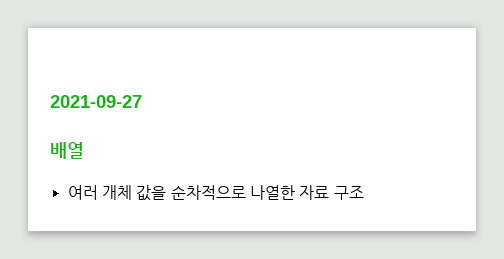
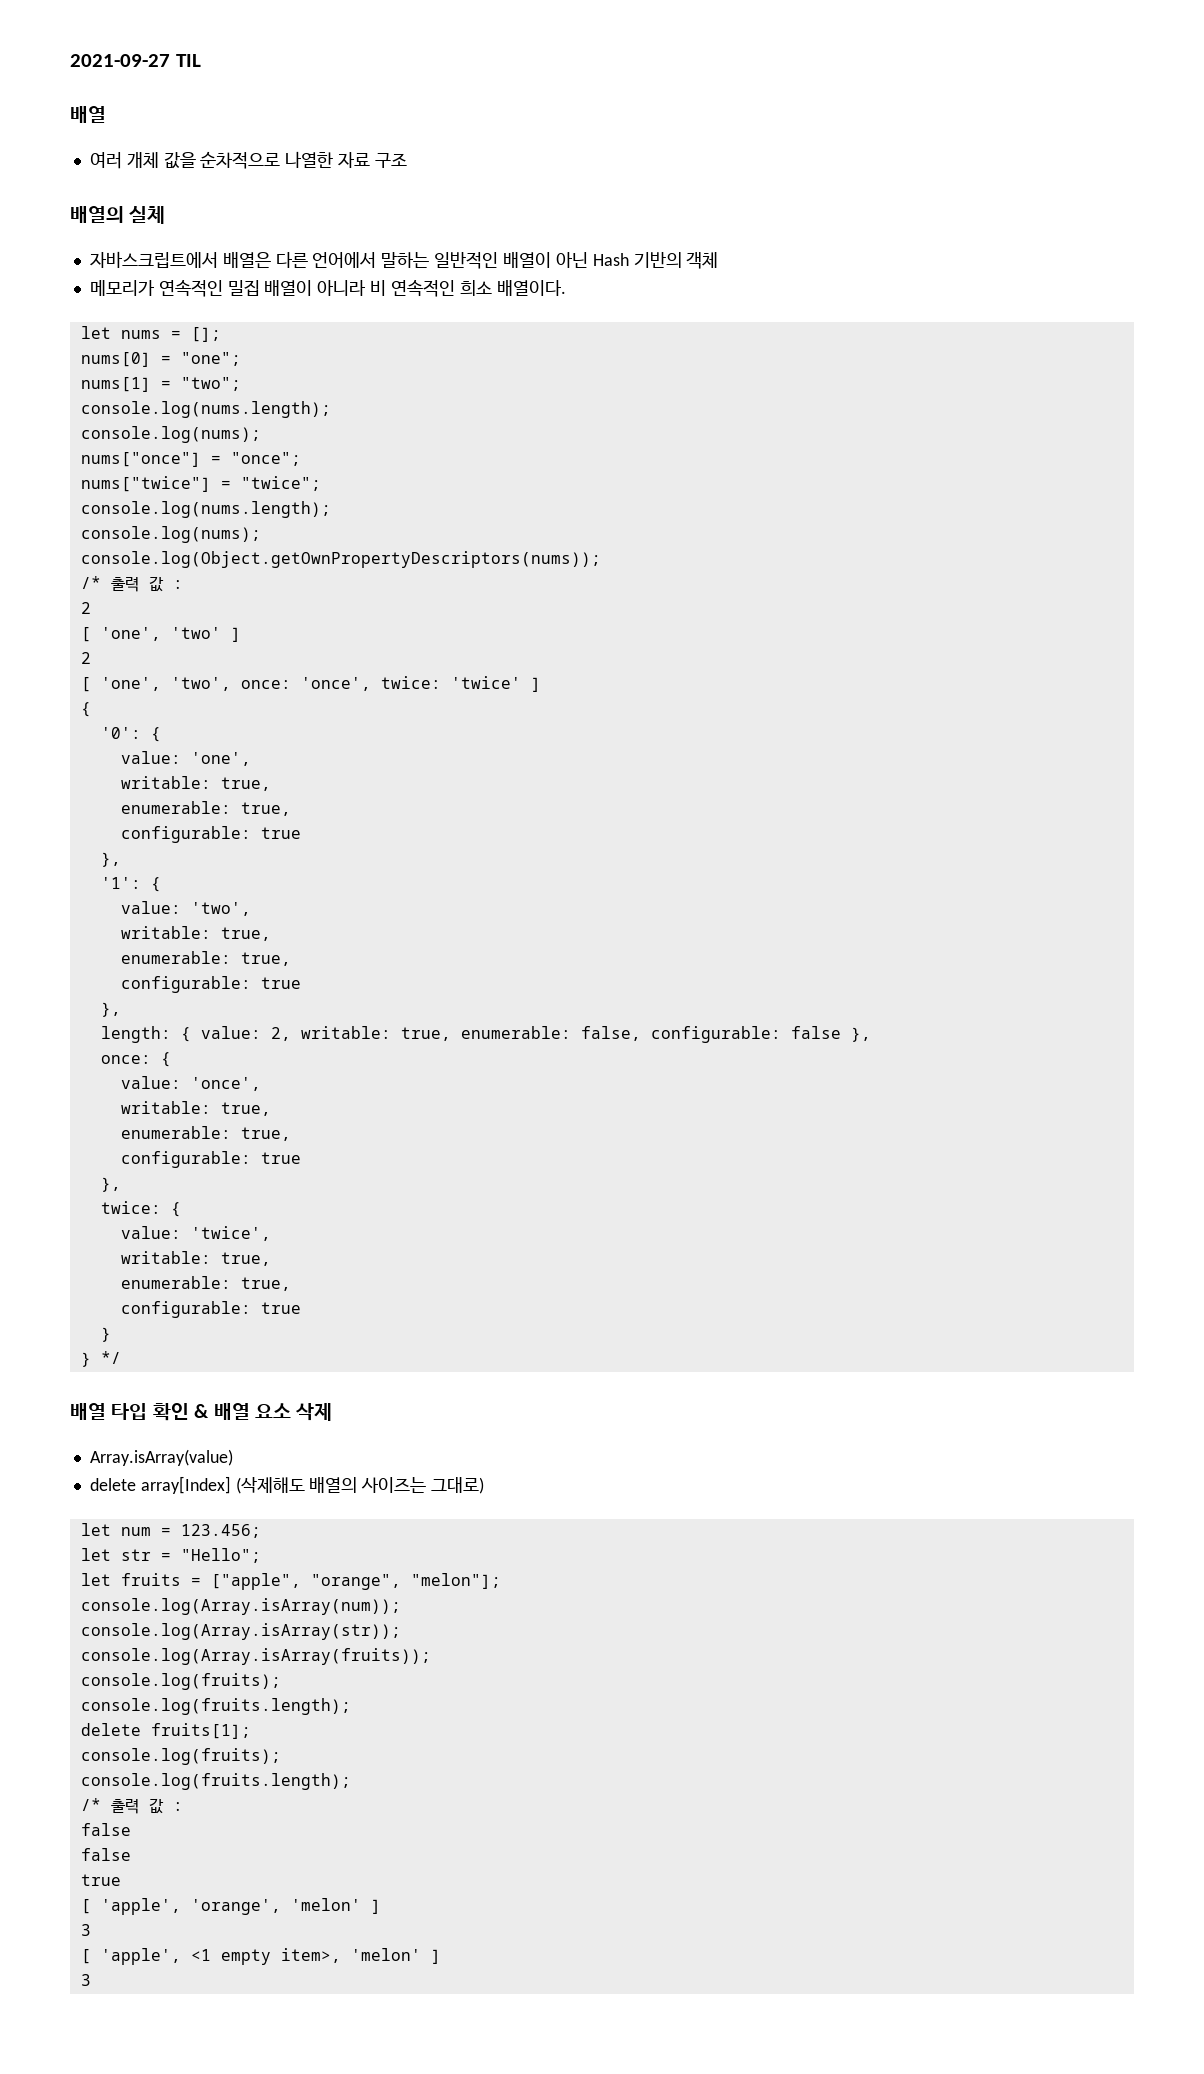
(142, 101) none -> [175,54,201,67] TIL
(364, 193) none -> [70,206,166,224] [89,251,719,269] [89,280,566,297] [80,326,221,342] [80,352,241,367] [80,377,241,392] [80,401,331,418] [80,426,261,443] [80,452,301,467] [80,476,321,492] [80,501,331,518] [80,526,261,543] [80,551,601,568] [80,576,183,592] [80,602,91,614] [80,627,241,642] [80,652,91,664] [80,676,541,692] [80,702,91,717] [100,727,161,742] [120,751,251,766] [120,776,271,791] [120,801,291,816] [120,826,301,843] [100,852,121,867] [100,877,161,892] [120,901,251,916] [120,926,271,941] [120,951,291,966] [120,976,301,993] [100,1002,121,1017] [100,1026,871,1043] [100,1052,171,1067] [120,1076,261,1091] [120,1101,271,1116] [120,1126,291,1141] [120,1151,301,1168] [100,1177,121,1192] [100,1201,181,1217] [120,1226,271,1241] [120,1251,271,1266] [120,1276,291,1291] [120,1301,301,1318] [100,1327,111,1342] [80,1351,121,1367] [70,1403,333,1421] [89,1449,233,1466] [89,1476,485,1494] [80,1523,261,1538] [80,1548,261,1563] [80,1573,501,1590] [80,1598,401,1615] [80,1623,401,1640] [80,1648,431,1665] [80,1673,281,1690] [80,1698,351,1715] [80,1723,251,1739] [80,1748,281,1765] [80,1773,351,1790] [80,1798,183,1814] [80,1823,131,1836] [80,1848,131,1861] [80,1874,121,1886] [80,1898,381,1915] [80,1924,91,1936] [80,1948,441,1965] [80,1974,91,1986] // 배열의 실체 // 자바스크립트에서 배열은 다른 언어에서 말하는 일반적인 배열이 아닌 Hash 기반의 객체 // 메모리가 연속적인 밀집 배열이 아니라 비 연속적인 희소 배열이다. // let nums = []; // nums[0] = "one"; // nums[1] = "two"; // console.log(nums.length); // console.log(nums); // nums["once"] = "once"; // nums["twice"] = "twice"; // console.log(nums.length); // console.log(nums); // console.log(Object.getOwnPropertyDescriptors(nums)); // /* 출력 값 : // 2 // [ 'one', 'two' ] // 2 // [ 'one', 'two', once: 'once', twice: 'twice' ] // { // '0': { // value: 'one', // writable: true, // enumerable: true, // configurable: true // }, // '1': { // value: 'two', // writable: true, // enumerable: true, // configurable: true // }, // length: { value: 2, writable: true, enumerable: false, configurable: false }, // once: { // value: 'once', // writable: true, // enumerable: true, // configurable: true // }, // twice: { // value: 'twice', // writable: true, // enumerable: true, // configurable: true // } // } */ // 배열 타입 확인 & 배열 요소 삭제 // Array.isArray(value) // delete array[Index] (삭제해도 배열의 사이즈는 그대로) // let num = 123.456; // let str = "Hello"; // let fruits = ["apple", "orange", "melon"]; // console.log(Array.isArray(num)); // console.log(Array.isArray(str)); // console.log(Array.isArray(fruits)); // console.log(fruits); // console.log(fruits.length); // delete fruits[1]; // console.log(fruits); // console.log(fruits.length); // /* 출력 값 : // false // false // true // [ 'apple', 'orange', 'melon' ] // 3 // [ 'apple', <1 empty item>, 'melon' ] // 3

